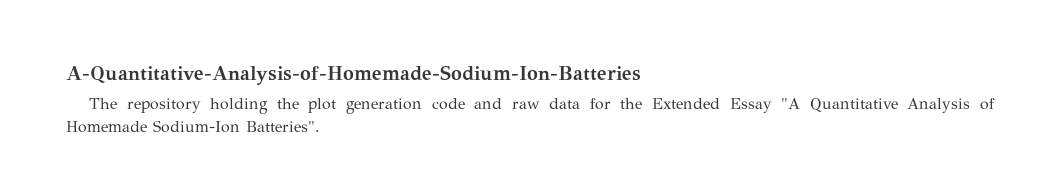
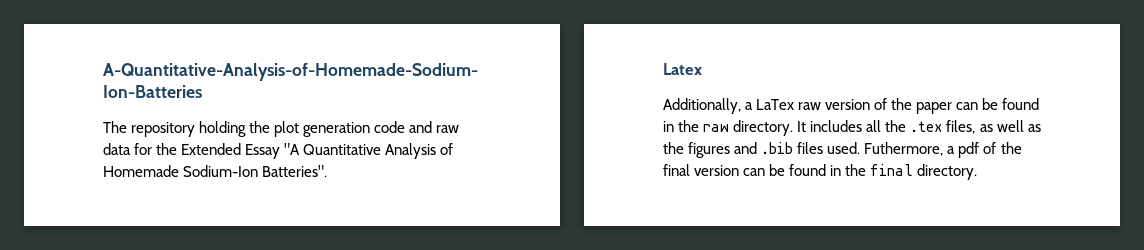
(320, 126) none -> [663,63,702,75] [663,98,1040,114] [663,120,1041,136] [663,142,1022,158] [663,164,978,180] // Latex // Additionally, a LaTex raw version of the paper can be found in the raw directory. It includes all the .tex files, as well as the figures and .bib files used. Futhermore, a pdf of the final version can be found in the final directory.

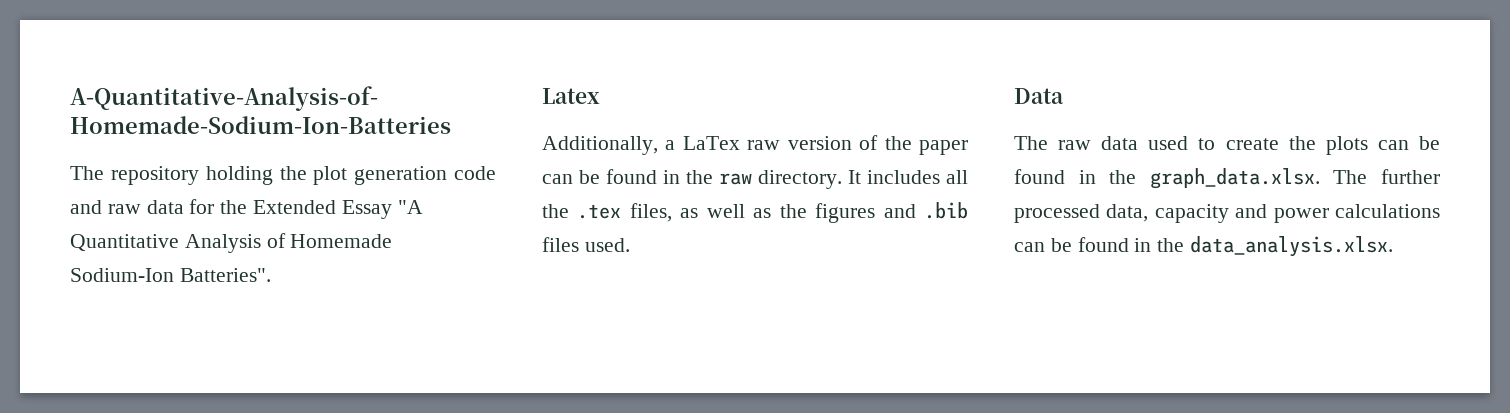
[864,142,1022,158] [663,164,978,180] Futhermore, a pdf of the final version can be found in the final directory. -> [1014,88,1064,104] [1014,136,1440,155] [1014,168,1440,189] [1014,204,1440,223] [1014,236,1394,257] // Data // The raw data used to create the plots can be found in the graph_data.xlsx. The further processed data, capacity and power calculations can be found in the data_analysis.xlsx.

